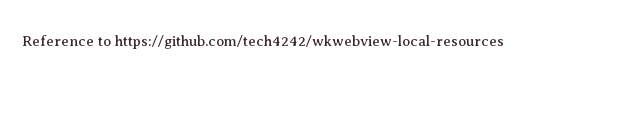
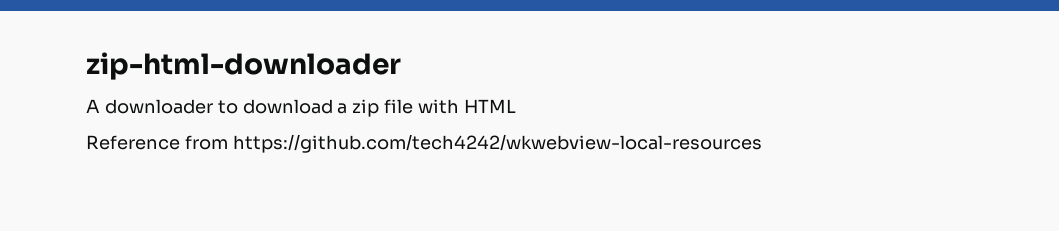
[22,35,111,46] Reference to -> [86,52,401,80] [86,99,516,117] [86,135,228,150] zip-html-downloader // A downloader to download a zip file with HTML // Reference from

